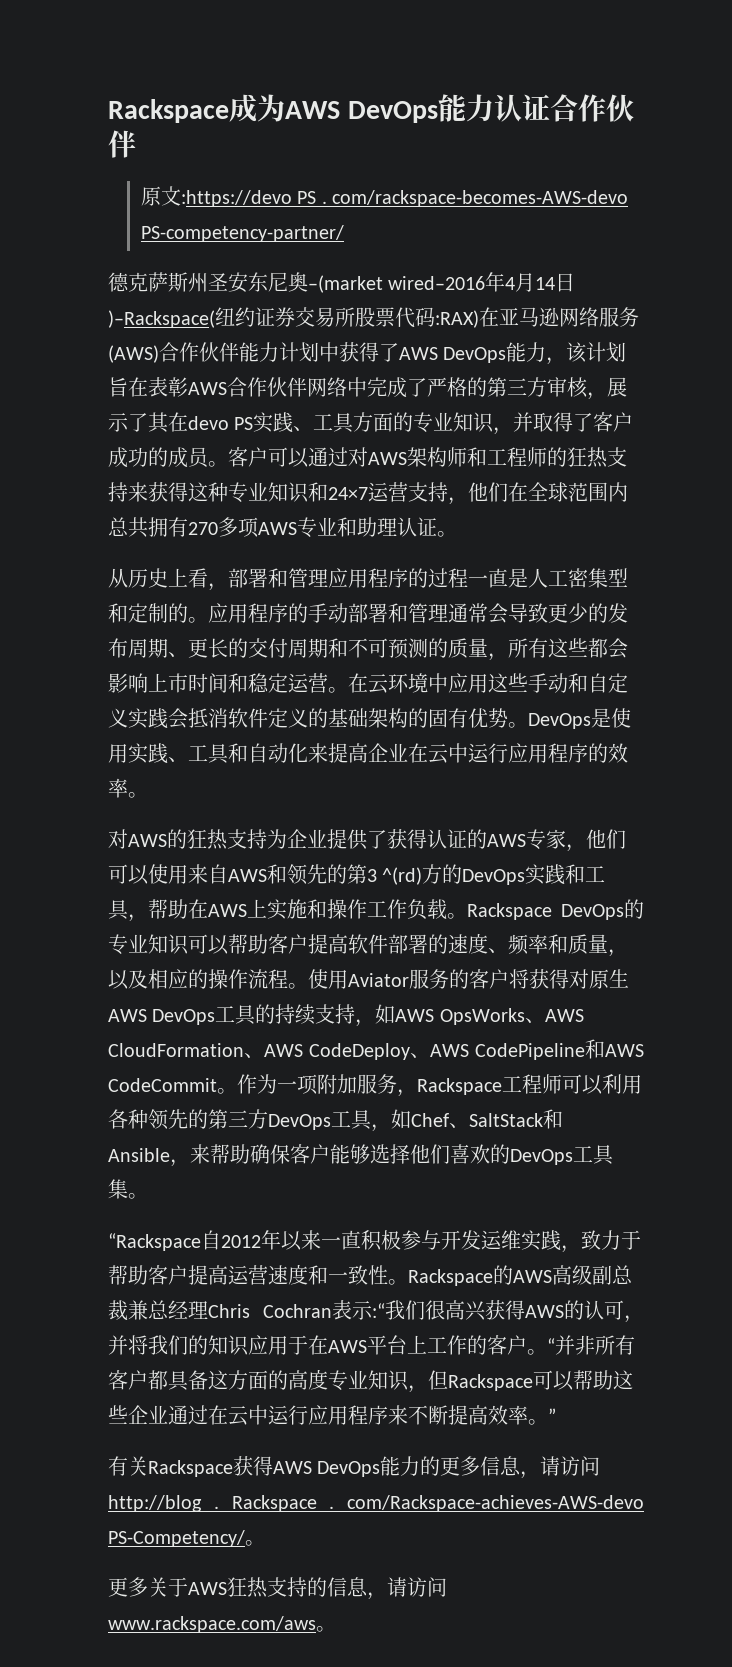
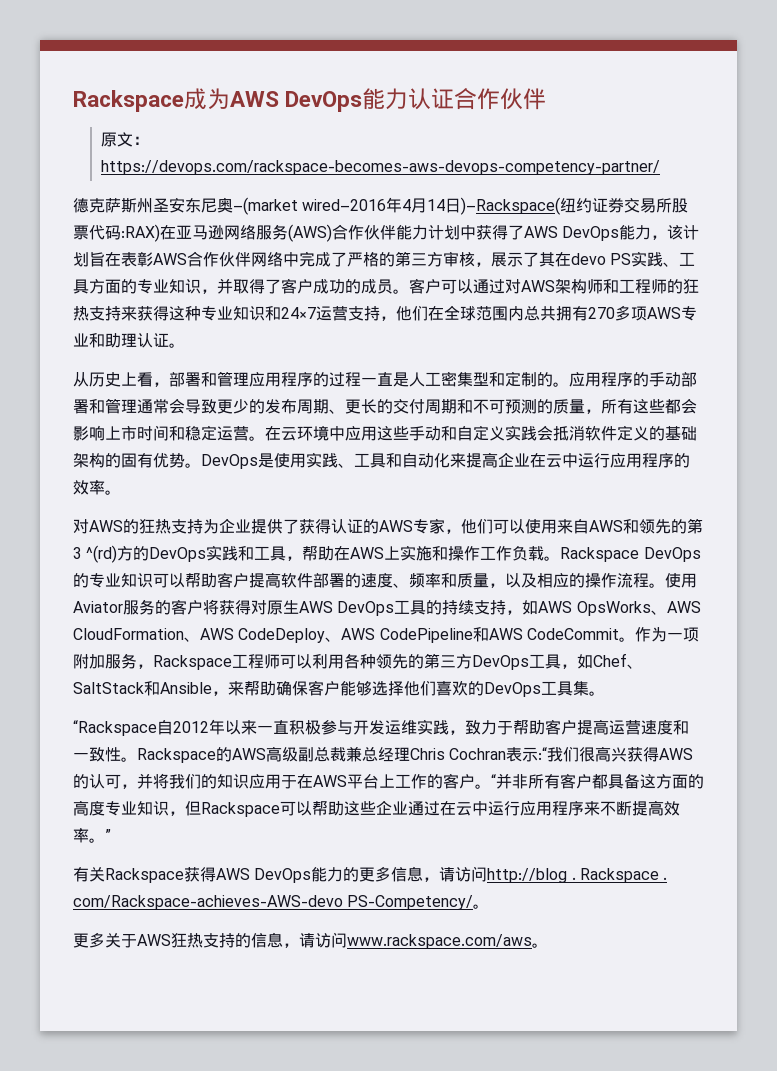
[180,190,629,207] [140,225,344,242] :https://devo PS . com/rackspace-becomes-AWS-devo PS-competency-partner/ -> [133,136,150,145] [101,160,661,175] ：https://devops.com/rackspace-becomes-aws-devops-competency-partner/

